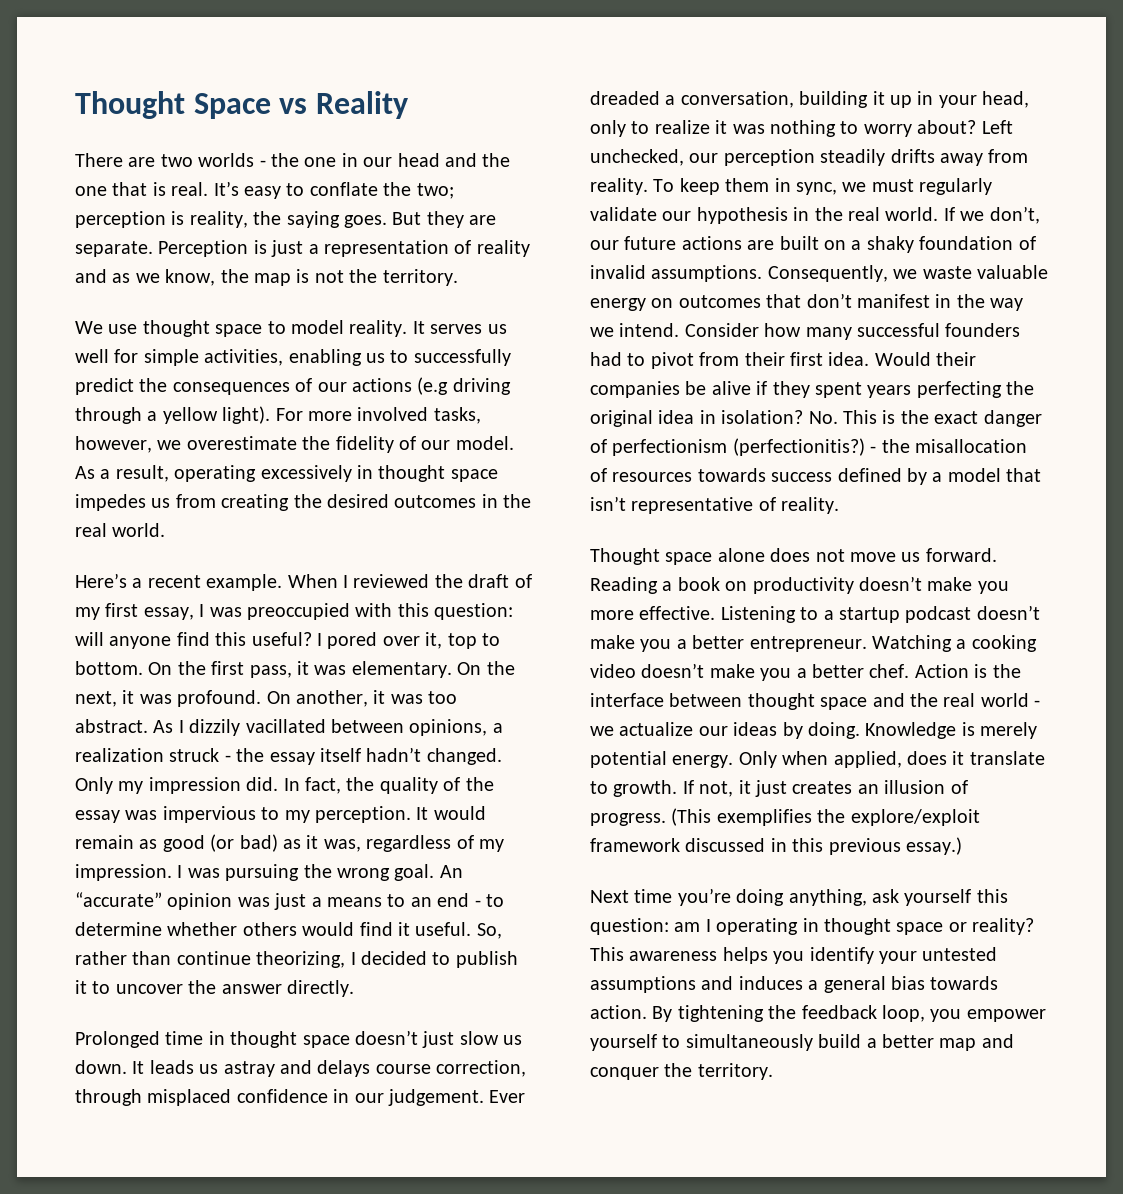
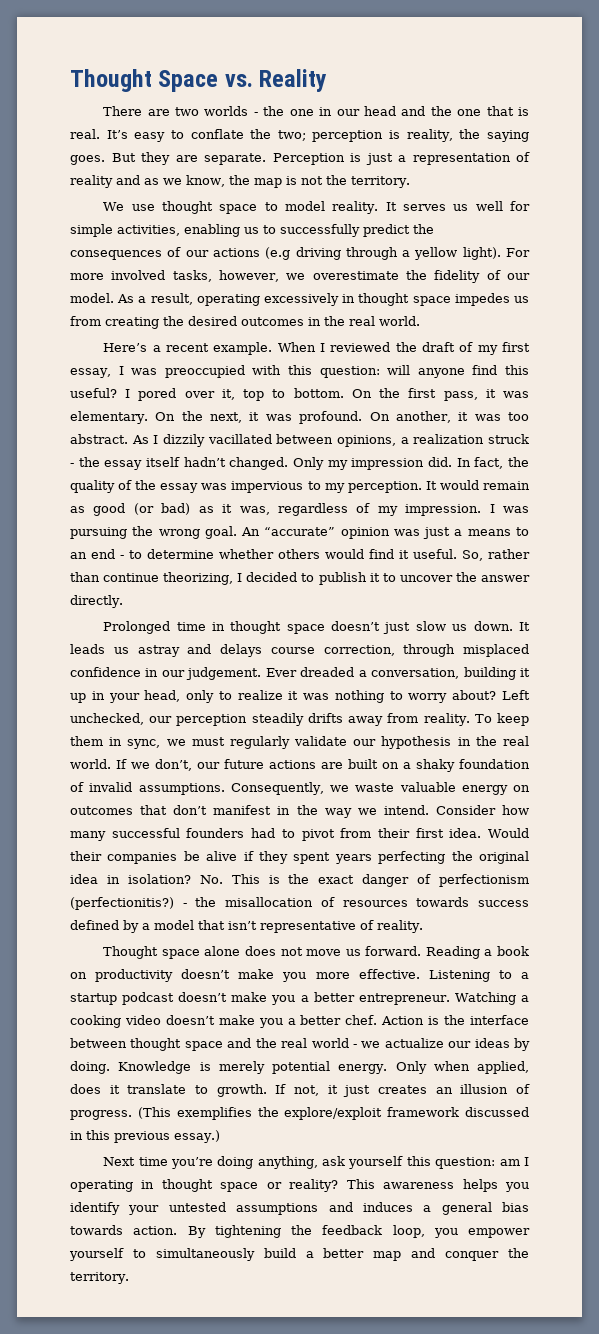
[279,98,308,114] vs -> [224,74,253,87] vs.

